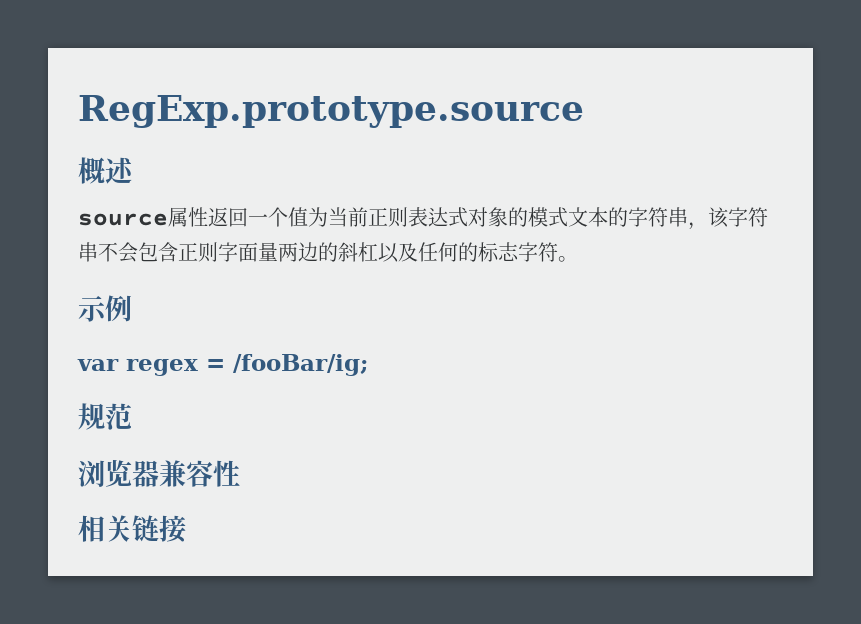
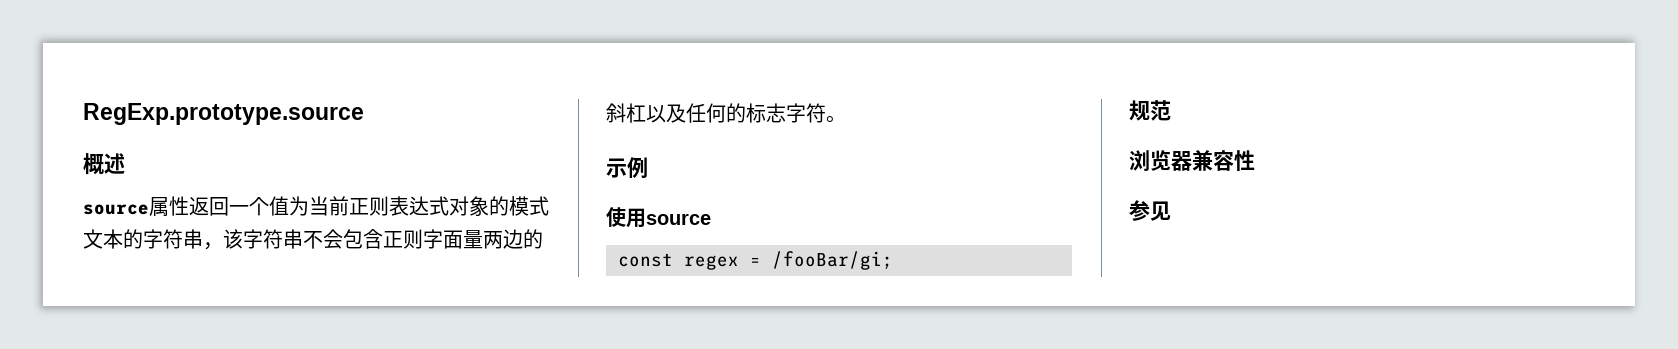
[77,359,119,371] var -> [606,207,711,228] [618,253,673,267] 使用source // const
[233,354,368,376] /fooBar/ig; -> [772,251,893,270] /fooBar/gi;
[78,515,186,543] 相关链接 -> [1129,200,1171,221] 参见

